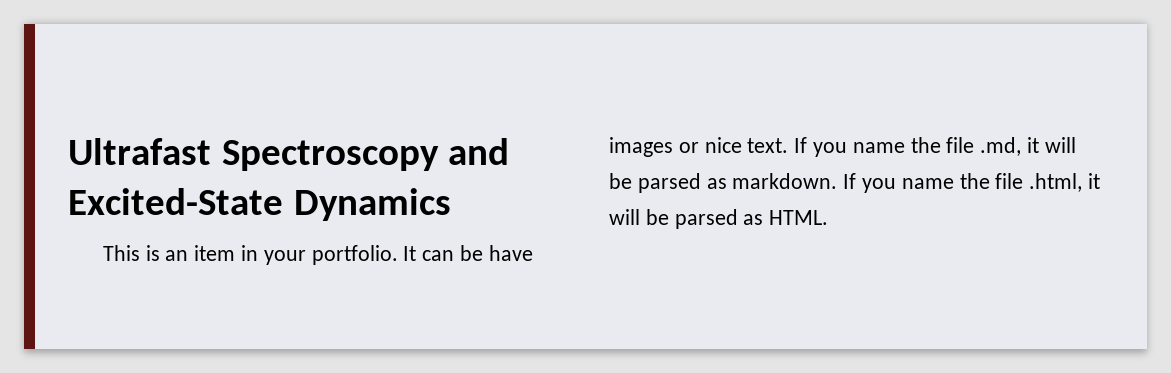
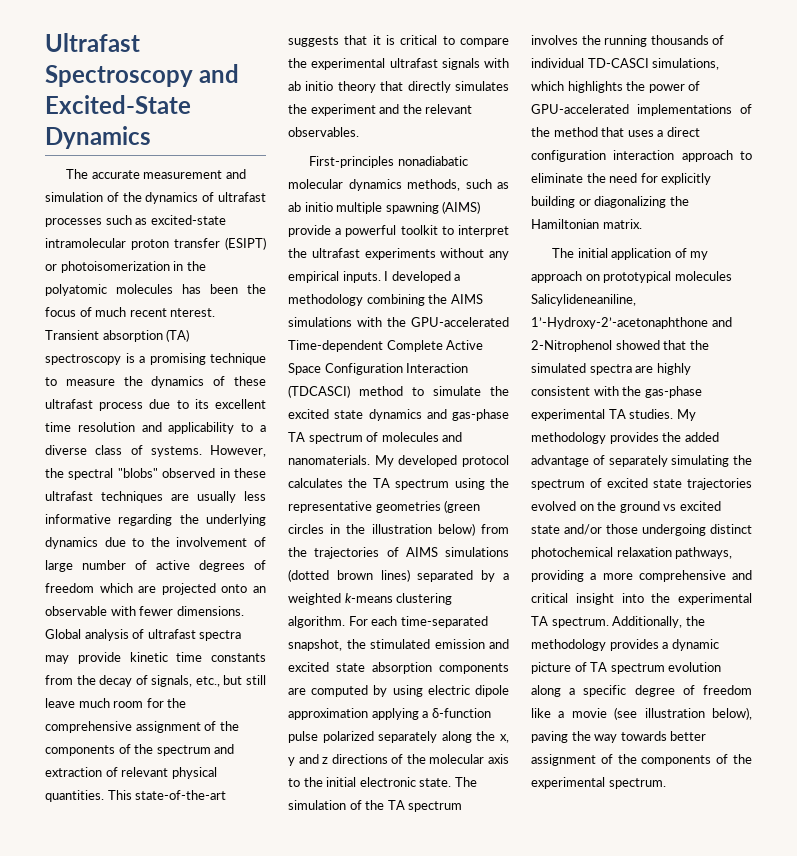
[102,245,533,265] [609,137,1076,157] [609,173,1101,193] [609,209,829,229] This is an item in your portfolio. It can be have images or nice text. If you name the file .md, it will be parsed as markdown. If you name the file .html, it will be parsed as HTML. -> [66,169,246,179] [45,192,266,204] [45,215,226,227] [45,237,266,250] [45,261,206,273] [45,284,266,296] [45,307,216,317] [45,329,190,342] [45,353,266,365] [45,376,267,388] [45,399,266,411] [45,422,266,434] [45,445,266,457] [45,468,266,480] [45,491,266,503] [45,514,266,526] [45,537,266,549] [45,560,266,572] [45,583,266,595] [45,606,244,616] [45,629,242,641] [45,652,266,664] [45,675,266,687] [45,698,187,708] [45,721,239,733] [45,744,235,756] [45,767,217,779] [45,790,227,802] [288,35,509,47] [288,58,509,70] [288,81,509,93] [288,104,473,116] [288,127,359,137] [309,156,468,168] [288,179,509,191] [288,201,481,214] [288,225,510,237] [288,248,509,260] [288,271,461,283] [288,294,483,306] [288,317,509,327] [288,340,484,352] [288,363,469,375] [288,385,509,398] [288,409,509,421] [288,432,463,444] [288,455,509,467] [288,478,509,490] [288,500,481,513] [288,523,509,536] [288,547,509,559] [288,569,510,582] [288,593,453,605] [288,616,488,628] [288,639,509,651] [288,662,509,674] [288,685,510,697] [288,708,491,720] [288,731,509,743] [288,754,509,766] [288,777,477,787] [288,800,463,812] [531,35,725,47] [531,58,720,70] [531,81,701,93] [531,104,752,116] [531,127,700,137] [531,150,752,162] [531,173,712,185] [531,196,689,208] [531,219,642,229] [552,248,709,260] [531,271,732,283] [531,294,636,306] [531,317,732,329] [531,340,709,352] [531,363,691,375] [531,386,702,398] [531,409,696,421] [531,432,719,444] [531,455,752,467] [531,478,752,490] [531,501,721,513] [531,524,752,536] [531,547,733,559] [531,570,752,582] [531,593,752,605] [531,616,705,628] [531,639,719,651] [531,662,722,674] [531,685,752,697] [531,707,752,720] [531,731,707,743] [531,754,752,766] [531,777,666,789] The accurate measurement and simulation of the dynamics of ultrafast processes such as excited-state intramolecular proton transfer (ESIPT) or photoisomerization in the polyatomic molecules has been the focus of much recent nterest. Transient absorption (TA) spectroscopy is a promising technique to measure the dynamics of these ultrafast process due to its excellent time resolution and applicability to a diverse class of systems. However, the spectral "blobs" observed in these ultrafast techniques are usually less informative regarding the underlying dynamics due to the involvement of large number of active degrees of freedom which are projected onto an observable with fewer dimensions. Global analysis of ultrafast spectra may provide kinetic time constants from the decay of signals, etc., but still leave much room for the comprehensive assignment of the components of the spectrum and extraction of relevant physical quantities. This state-of-the-art suggests that it is critical to compare the experimental ultrafast signals with ab initio theory that directly simulates the experiment and the relevant observables. // First-principles nonadiabatic molecular dynamics methods, such as ab initio multiple spawning (AIMS) provide a powerful toolkit to interpret the ultrafast experiments without any empirical inputs. I developed a methodology combining the AIMS simulations with the GPU-accelerated Time-dependent Complete Active Space Configuration Interaction (TDCASCI) method to simulate the excited state dynamics and gas-phase TA spectrum of molecules and nanomaterials. My developed protocol calculates the TA spectrum using the representative geometries (green circles in the illustration below) from the trajectories of AIMS simulations (dotted brown lines) separated by a weighted k-means clustering algorithm. For each time-separated snapshot, the stimulated emission and excited state absorption components are computed by using electric dipole approximation applying a δ-function pulse polarized separately along the x, y and z directions of the molecular axis to the initial electronic state. The simulation of the TA spectrum involves the running thousands of individual TD-CASCI simulations, which highlights the power of GPU-accelerated implementations of the method that uses a direct configuration interaction approach to eliminate the need for explicitly building or diagonalizing the Hamiltonian matrix. // The initial application of my approach on prototypical molecules Salicylideneaniline, 1’-Hydroxy-2’-acetonaphthone and 2-Nitrophenol showed that the simulated spectra are highly consistent with the gas-phase experimental TA studies. My methodology provides the added advantage of separately simulating the spectrum of excited state trajectories evolved on the ground vs excited state and/or those undergoing distinct photochemical relaxation pathways, providing a more comprehensive and critical insight into the experimental TA spectrum. Additionally, the methodology provides a dynamic picture of TA spectrum evolution along a specific degree of freedom like a movie (see illustration below), paving the way towards better assignment of the components of the experimental spectrum.

